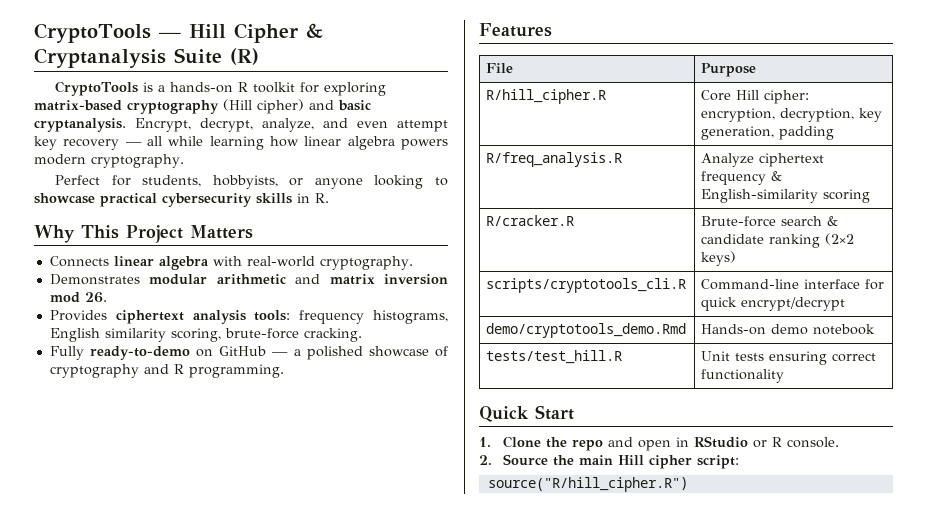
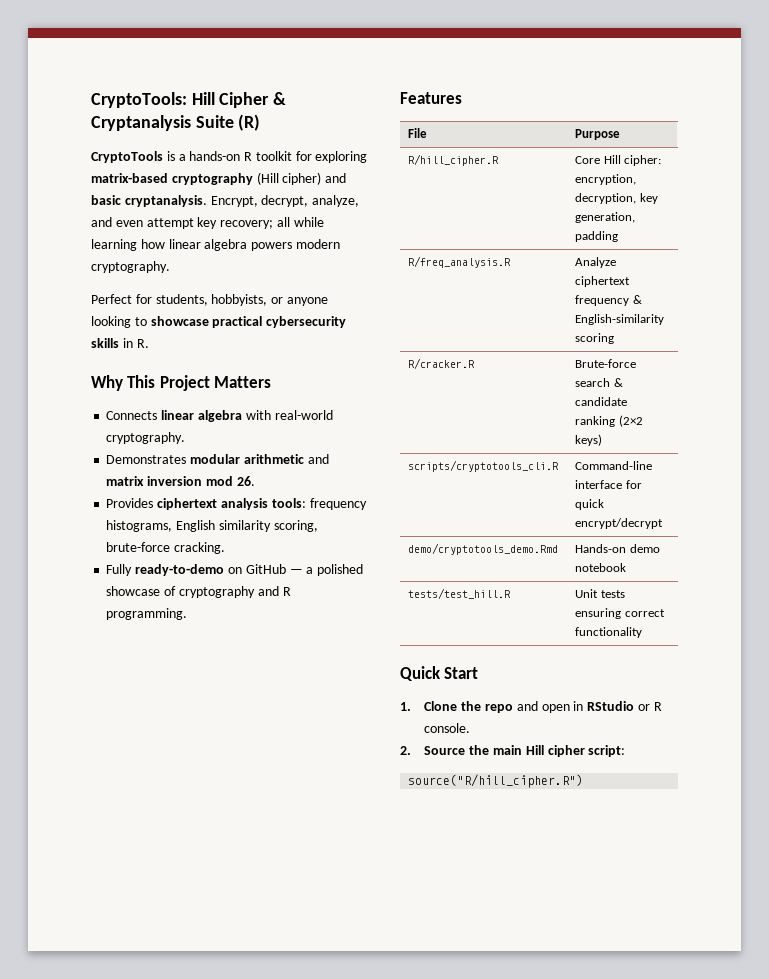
[34,23,181,43] CryptoTools — -> [91,92,187,108] CryptoTools:
[63,138,142,150] recovery — -> [220,220,274,229] recovery;

